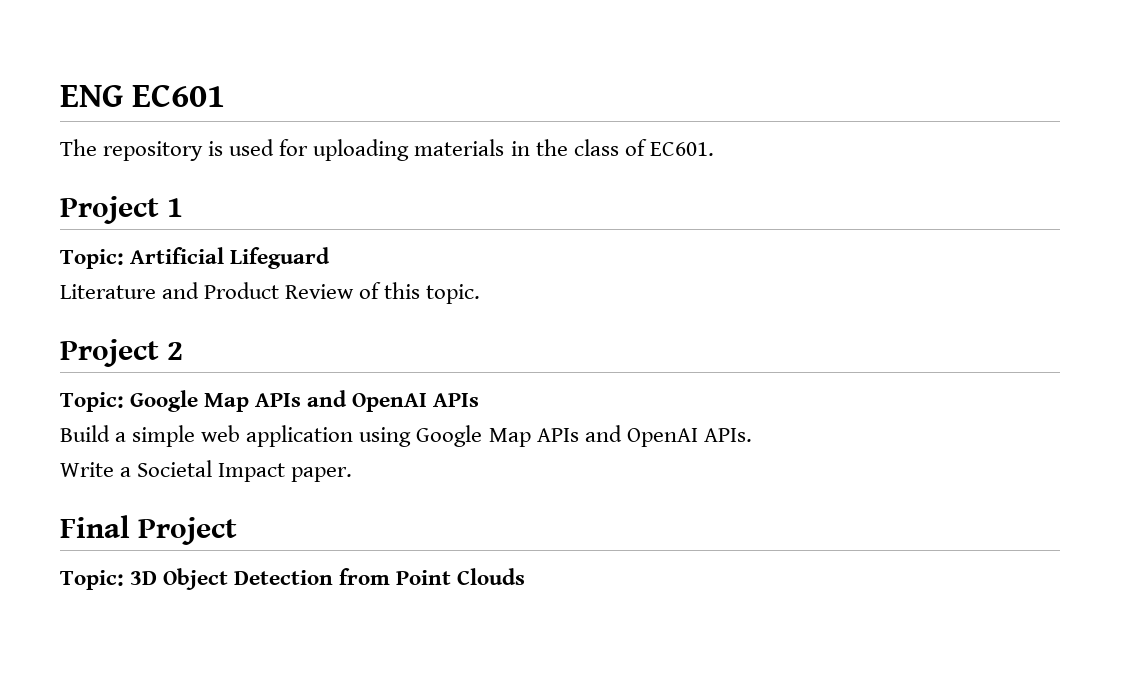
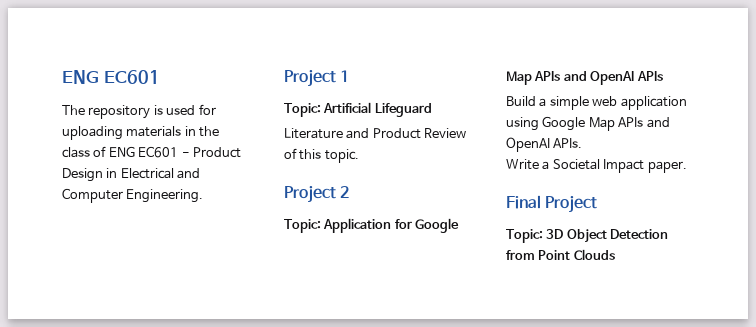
[649,142,714,156] EC601. -> [108,146,241,158] [62,168,201,182] [62,188,204,203] ENG EC601 - Product Design in Electrical and Computer Engineering.
(124, 402) none -> [323,218,412,233] Application for

